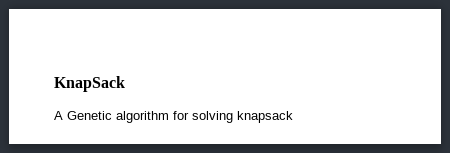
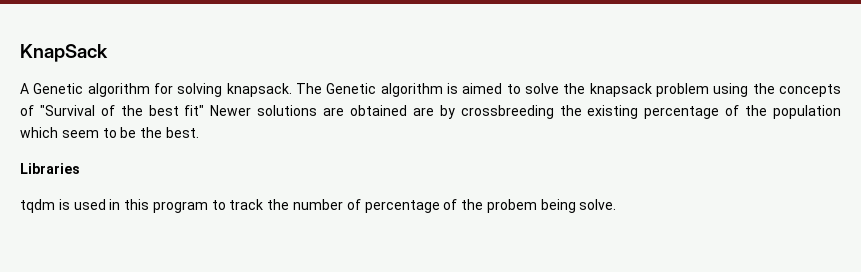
[237,111,293,123] knapsack -> [226,83,842,97] [20,105,842,119] [20,127,199,138] [20,163,80,174] [20,199,617,213] knapsack. The Genetic algorithm is aimed to solve the knapsack problem using the concepts of "Survival of the best fit" Newer solutions are obtained are by crossbreeding the existing percentage of the population which seem to be the best. // Libraries // tqdm is used in this program to track the number of percentage of the probem being solve.

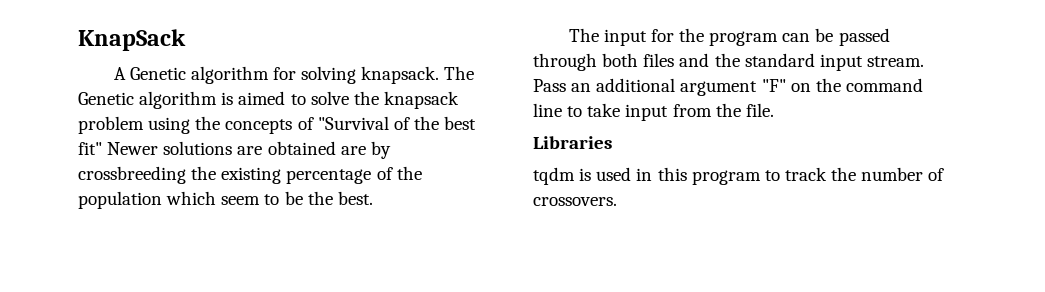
(199, 132) none -> [568,28,890,46] [533,53,924,71] [533,78,923,96] [533,103,774,121] // The input for the program can be passed through both files and the standard input stream. Pass an additional argument "F" on the command line to take input from the file.
[364,199,617,213] percentage of the probem being solve. -> [533,197,617,206] crossovers.

